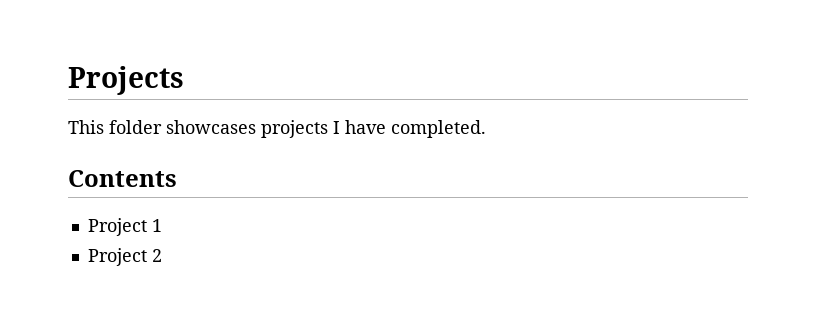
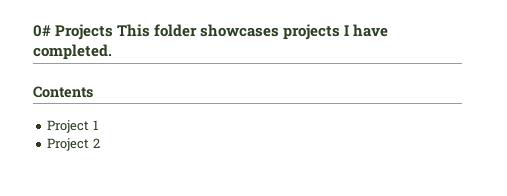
(68, 80) none -> [33,25,51,37] 0#
(184, 80) // -> (114, 32) none

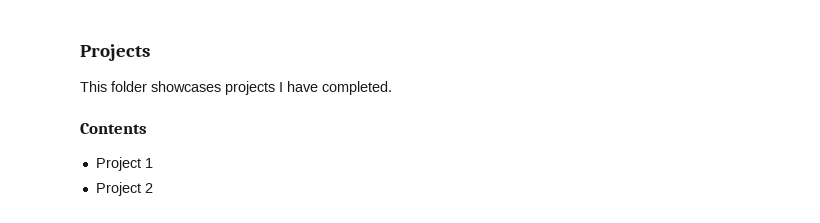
[33,25,51,37] 0# -> (80, 52) none
(114, 32) none -> (150, 52) //

